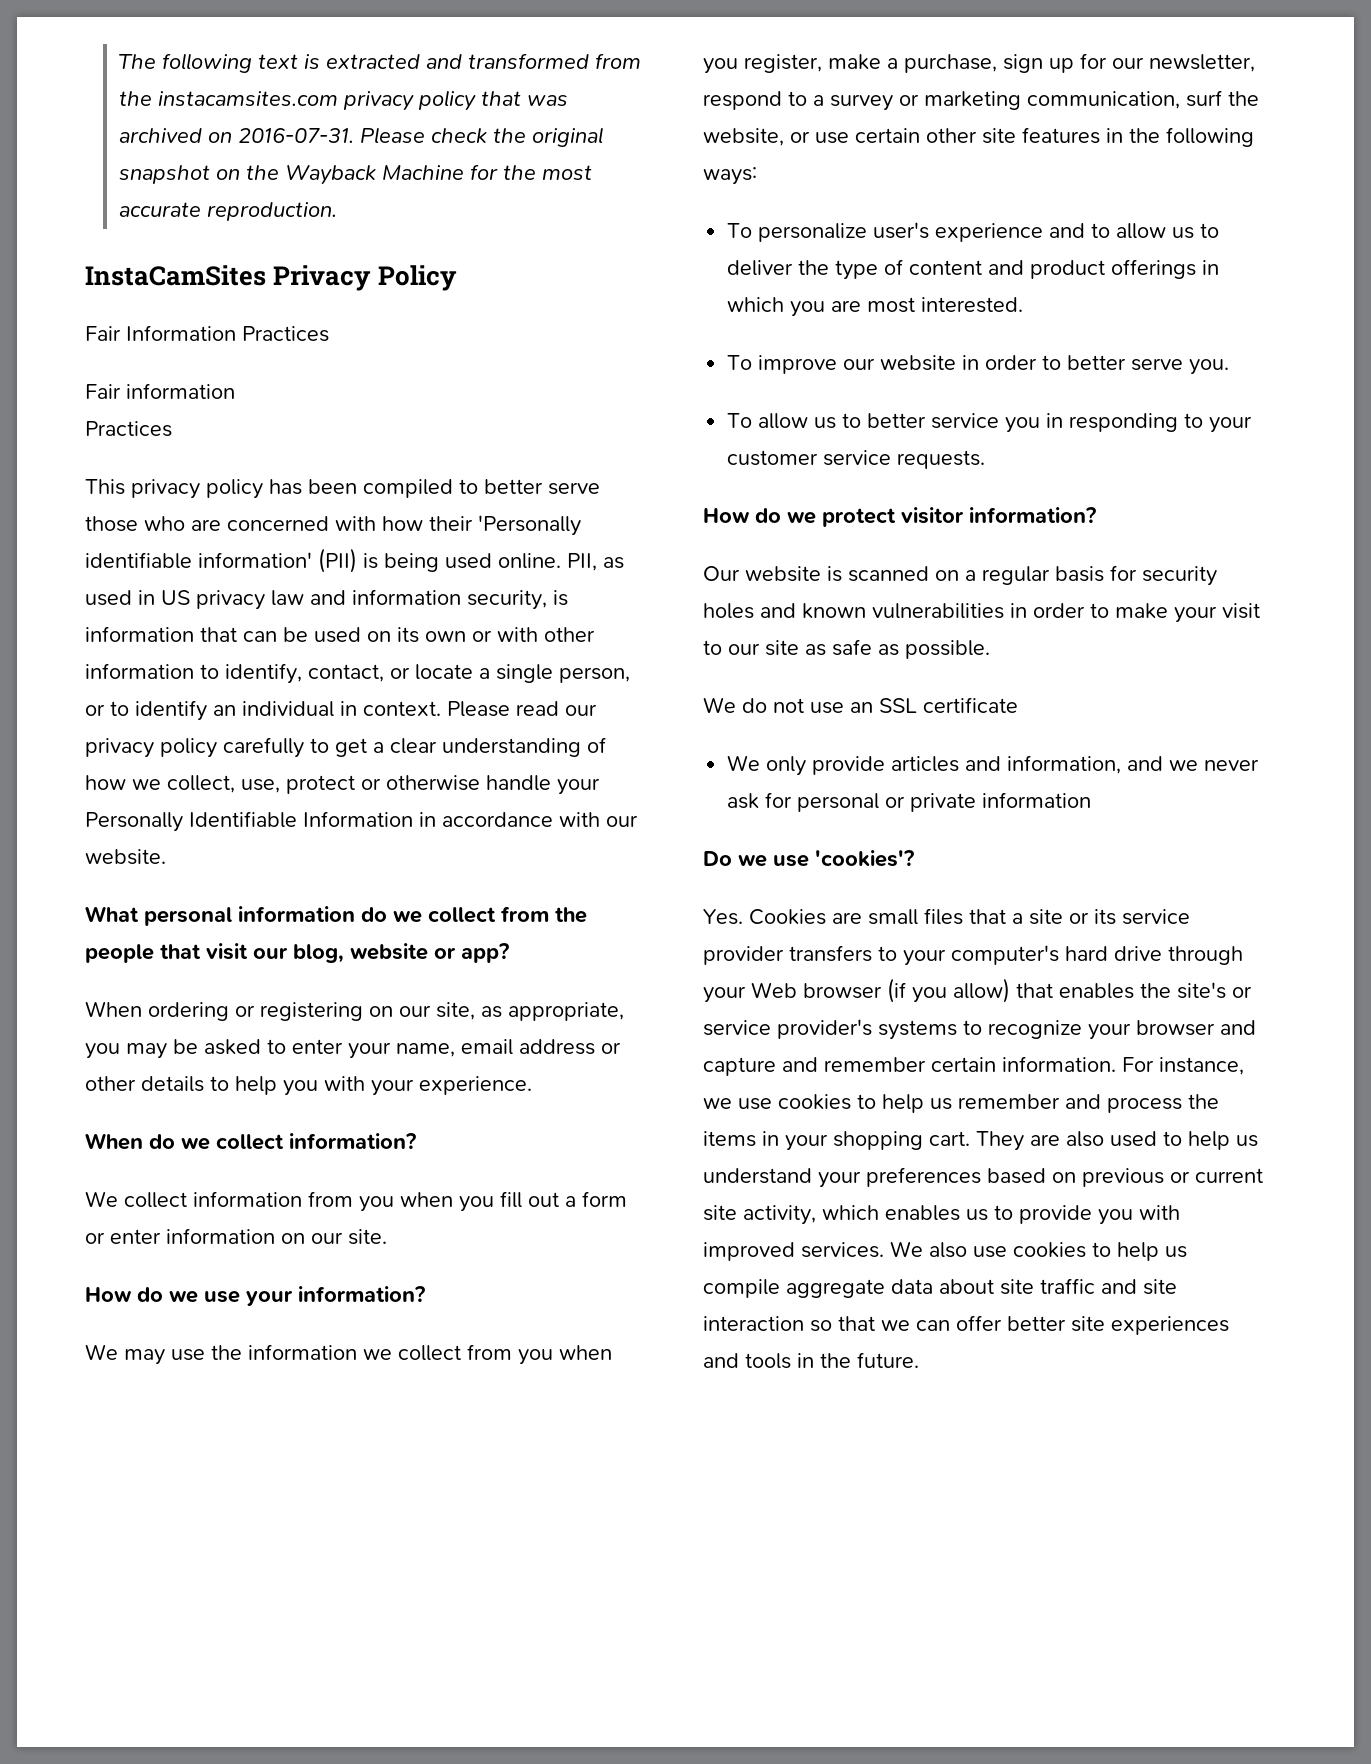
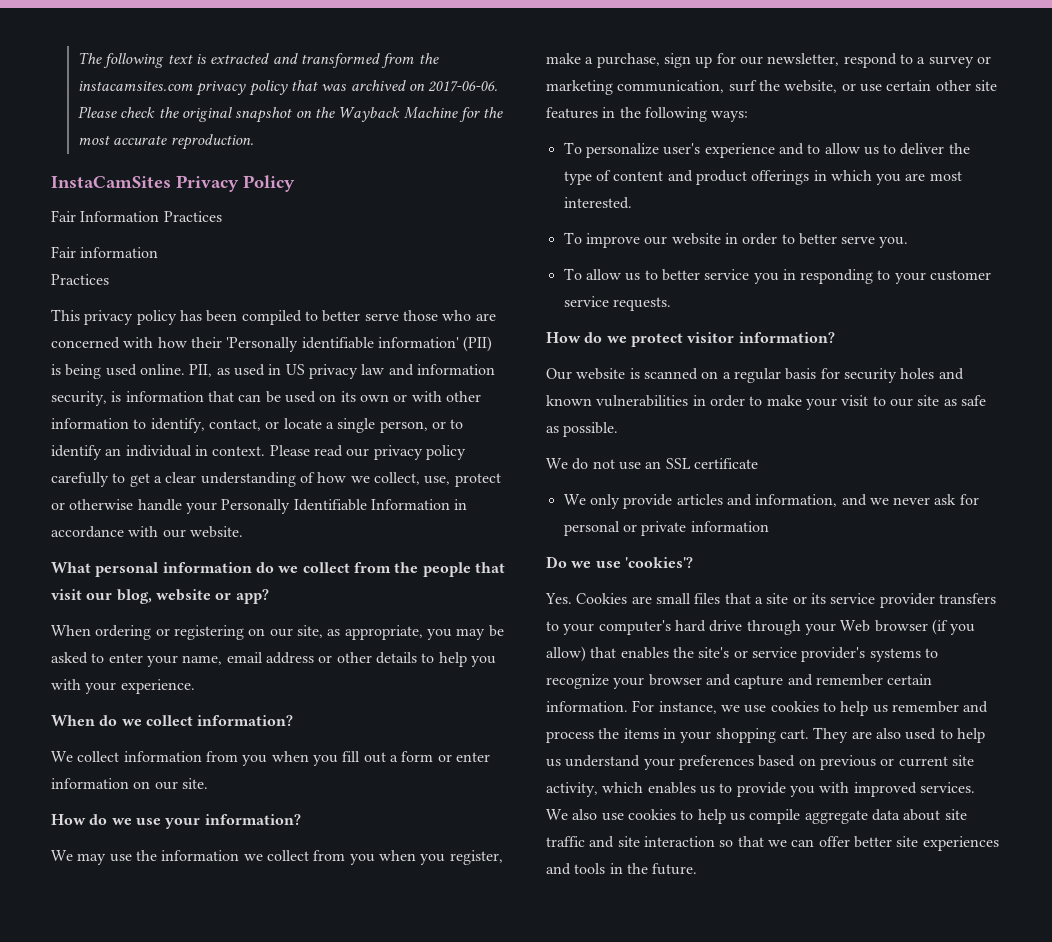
[237,128,354,143] 2016-07-31. -> [428,81,499,92] 2017-06-06.

